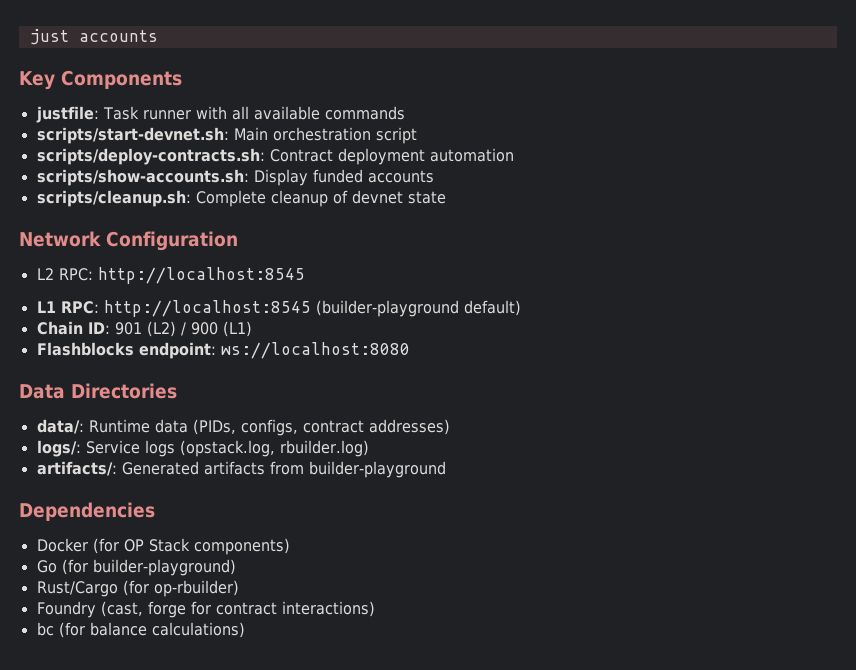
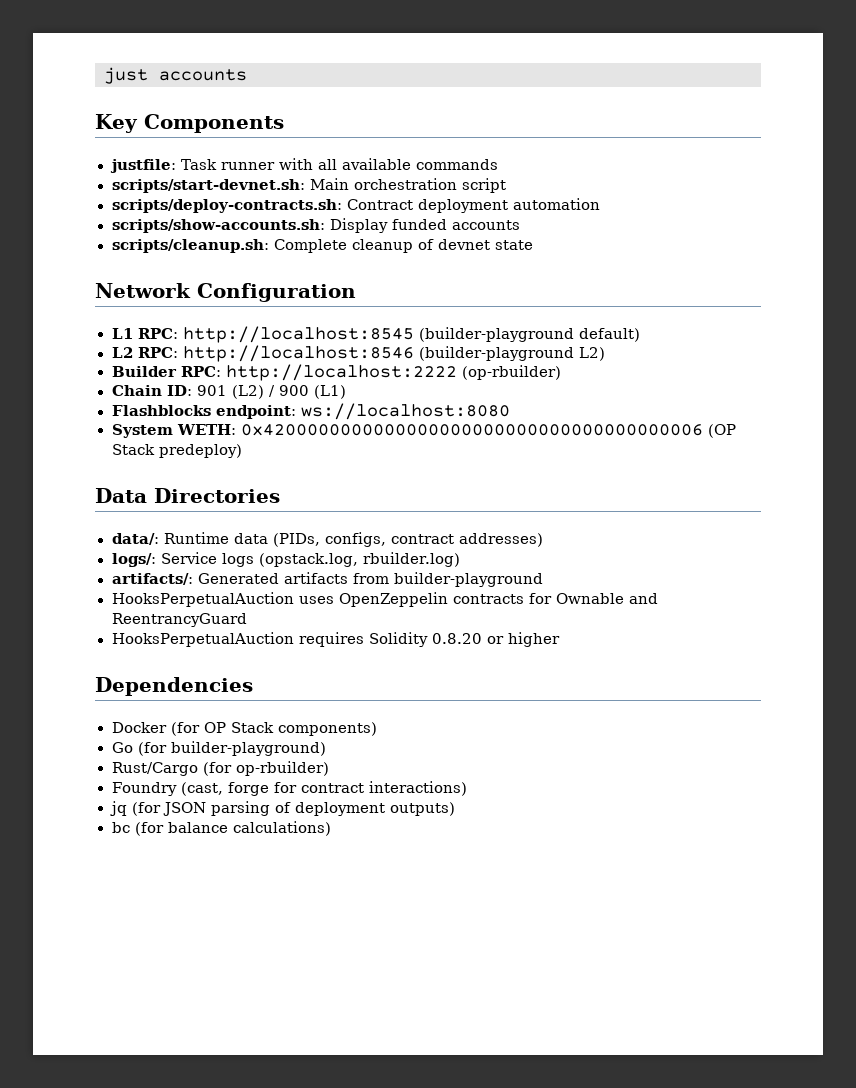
[36,267,305,284] // L2 RPC: http://localhost:8545 -> (356, 292) none
(521, 308) none -> [111,345,605,362] [111,364,561,381] // L2 RPC: http://localhost:8546 (builder-playground L2) // Builder RPC: http://localhost:2222 (op-rbuilder)
(410, 350) none -> [111,424,736,438] [111,444,242,458] // System WETH: 0x4200000000000000000000000000000000000006 (OP Stack predeploy)
(446, 469) none -> [111,592,658,607] [111,613,247,627] [111,632,560,647] // HooksPerpetualAuction uses OpenZeppelin contracts for Ownable and ReentrancyGuard // HooksPerpetualAuction requires Solidity 0.8.20 or higher
(375, 609) none -> [109,801,455,816] // jq (for JSON parsing of deployment outputs)

